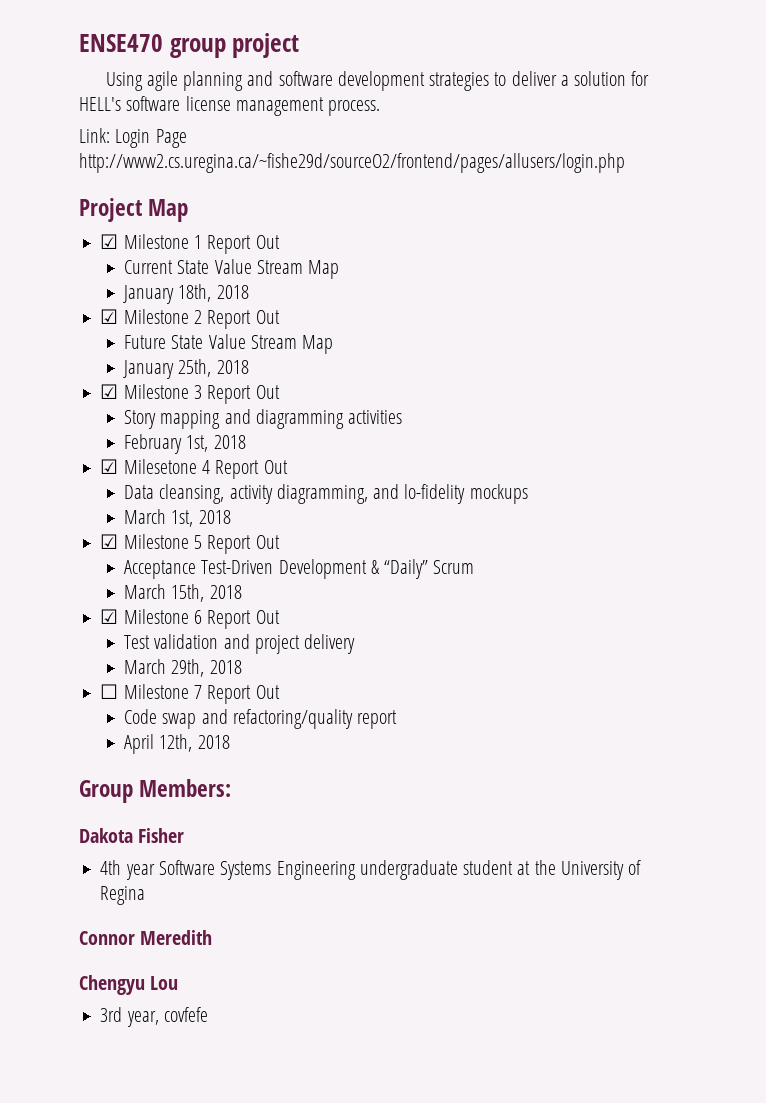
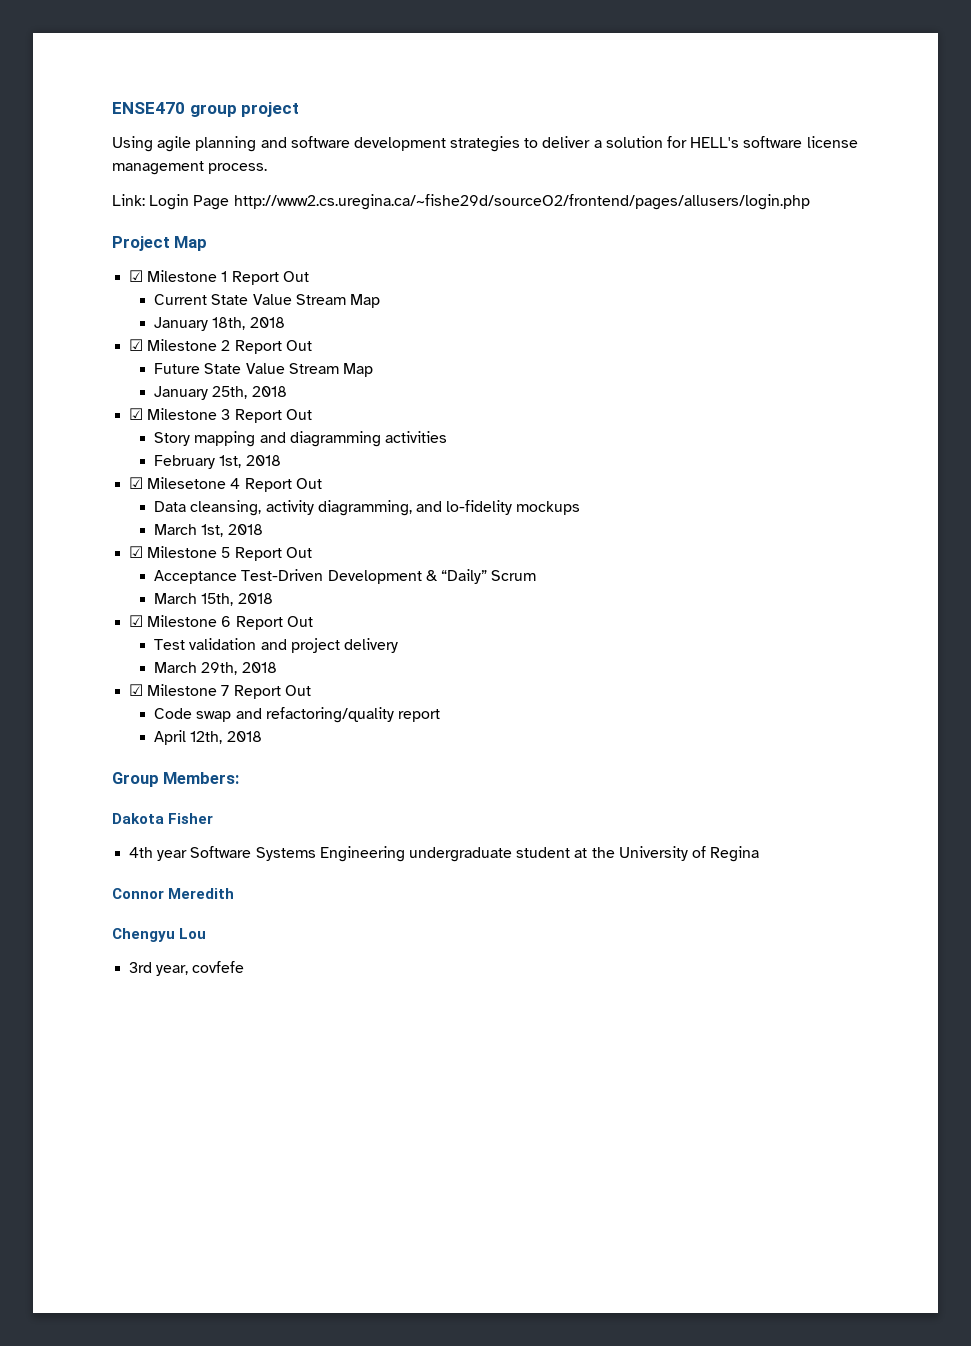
[100,684,119,699] ☐ -> [129,684,144,696] ☑

